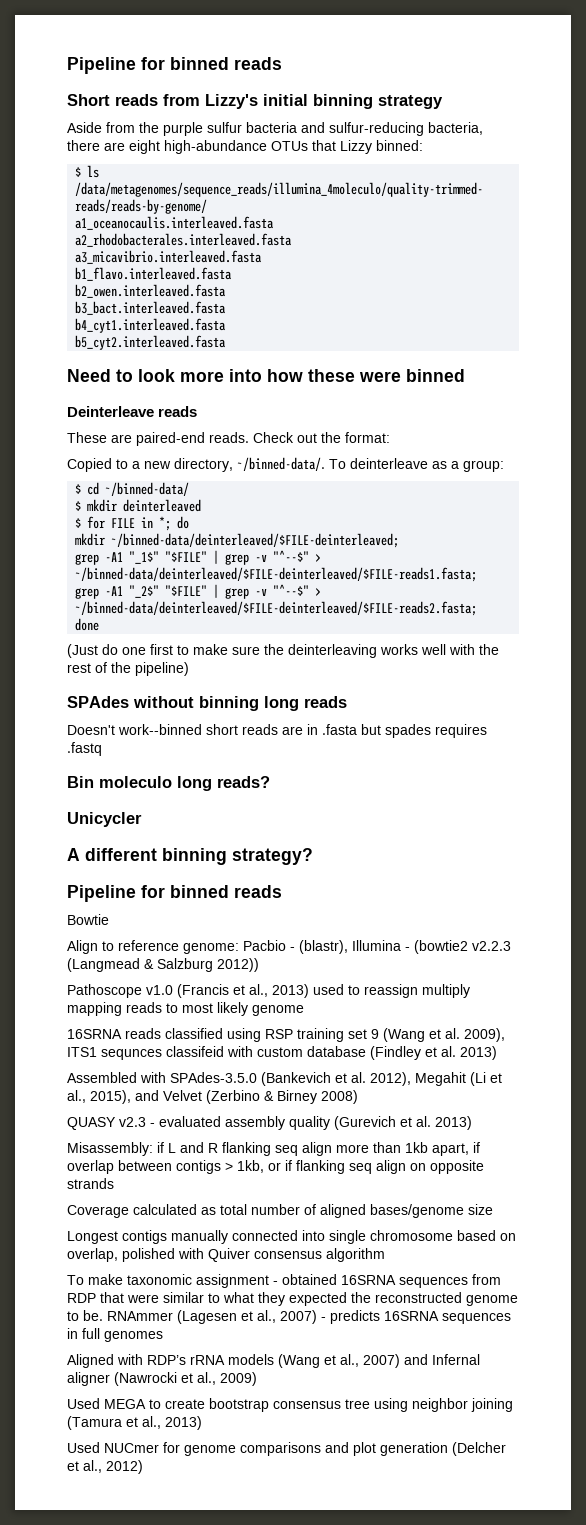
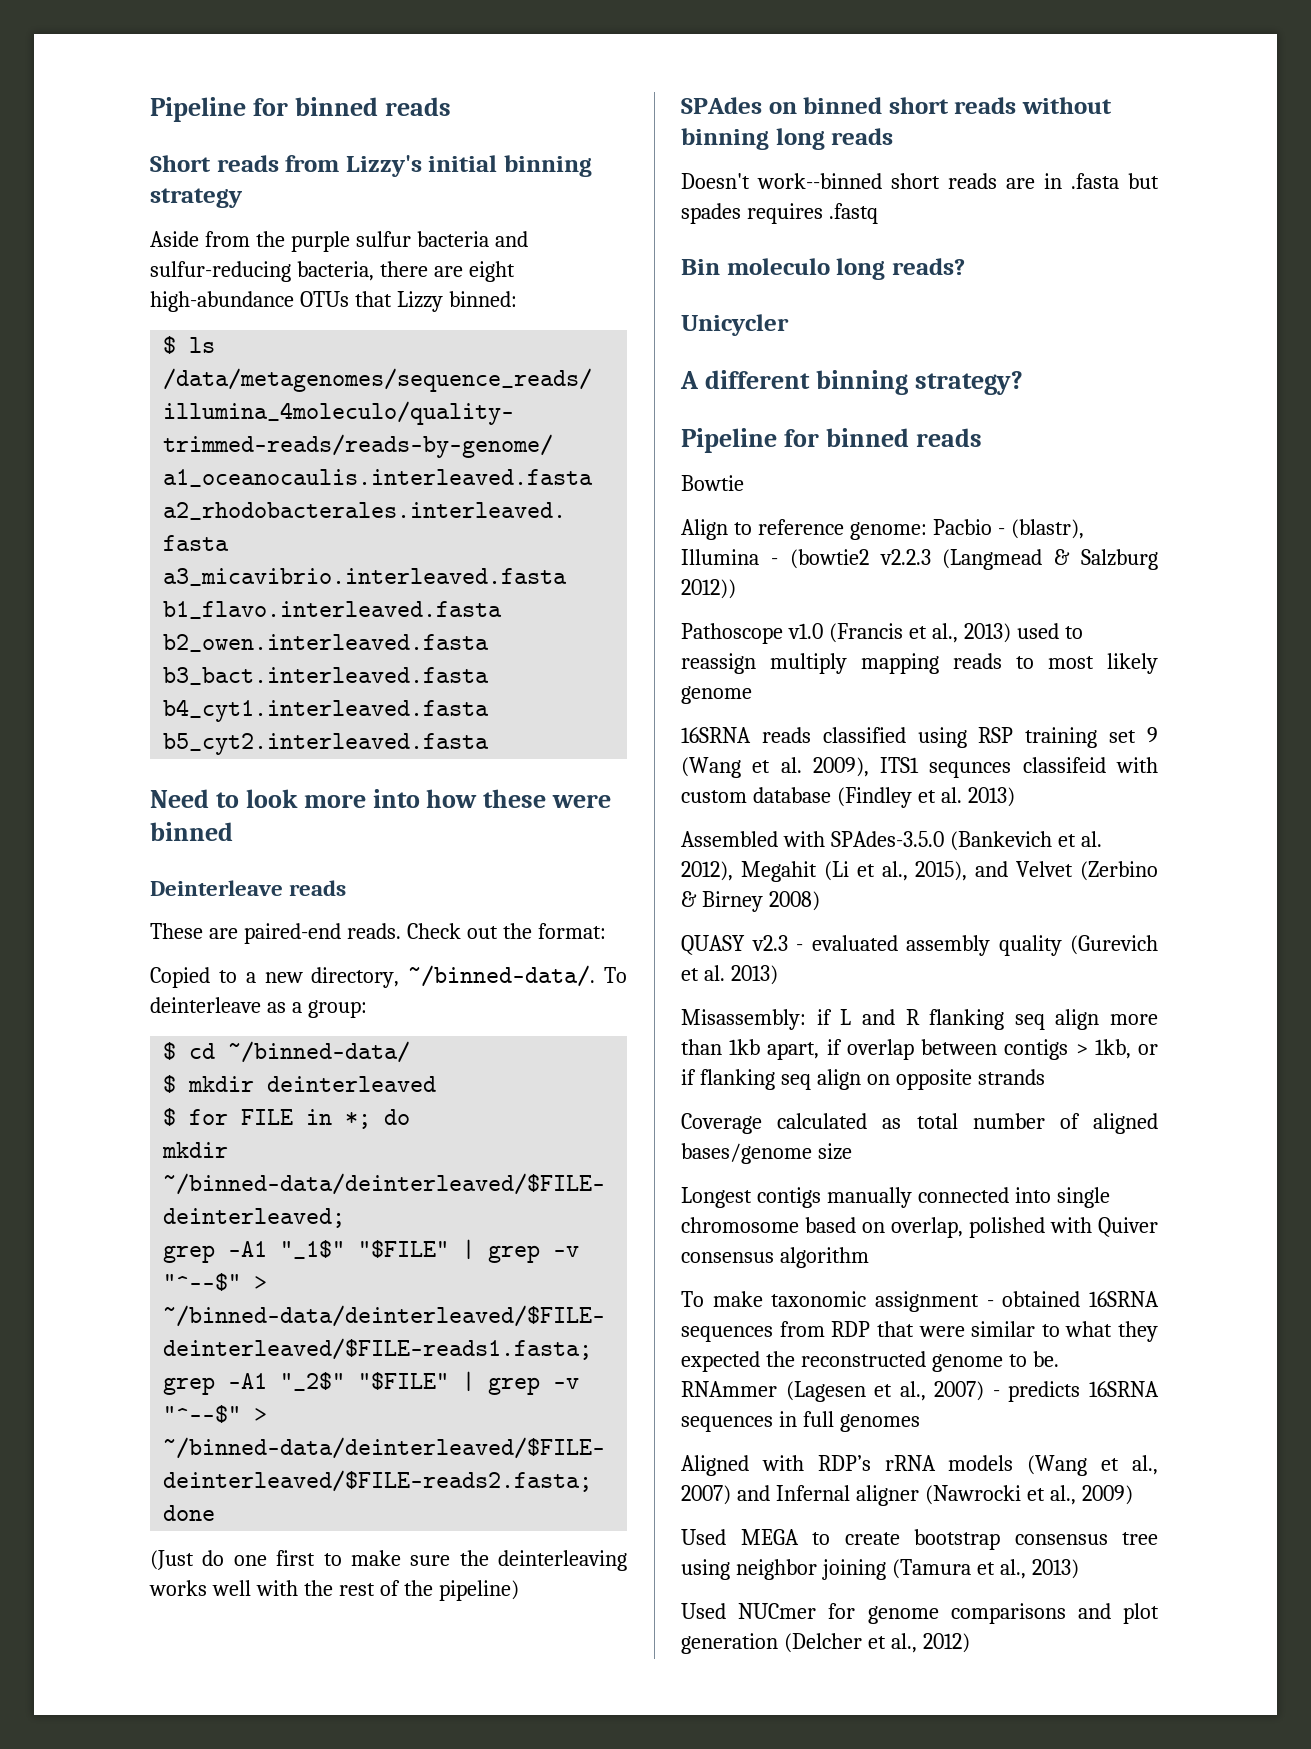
(129, 702) none -> [768,97,1017,114] on binned short reads

